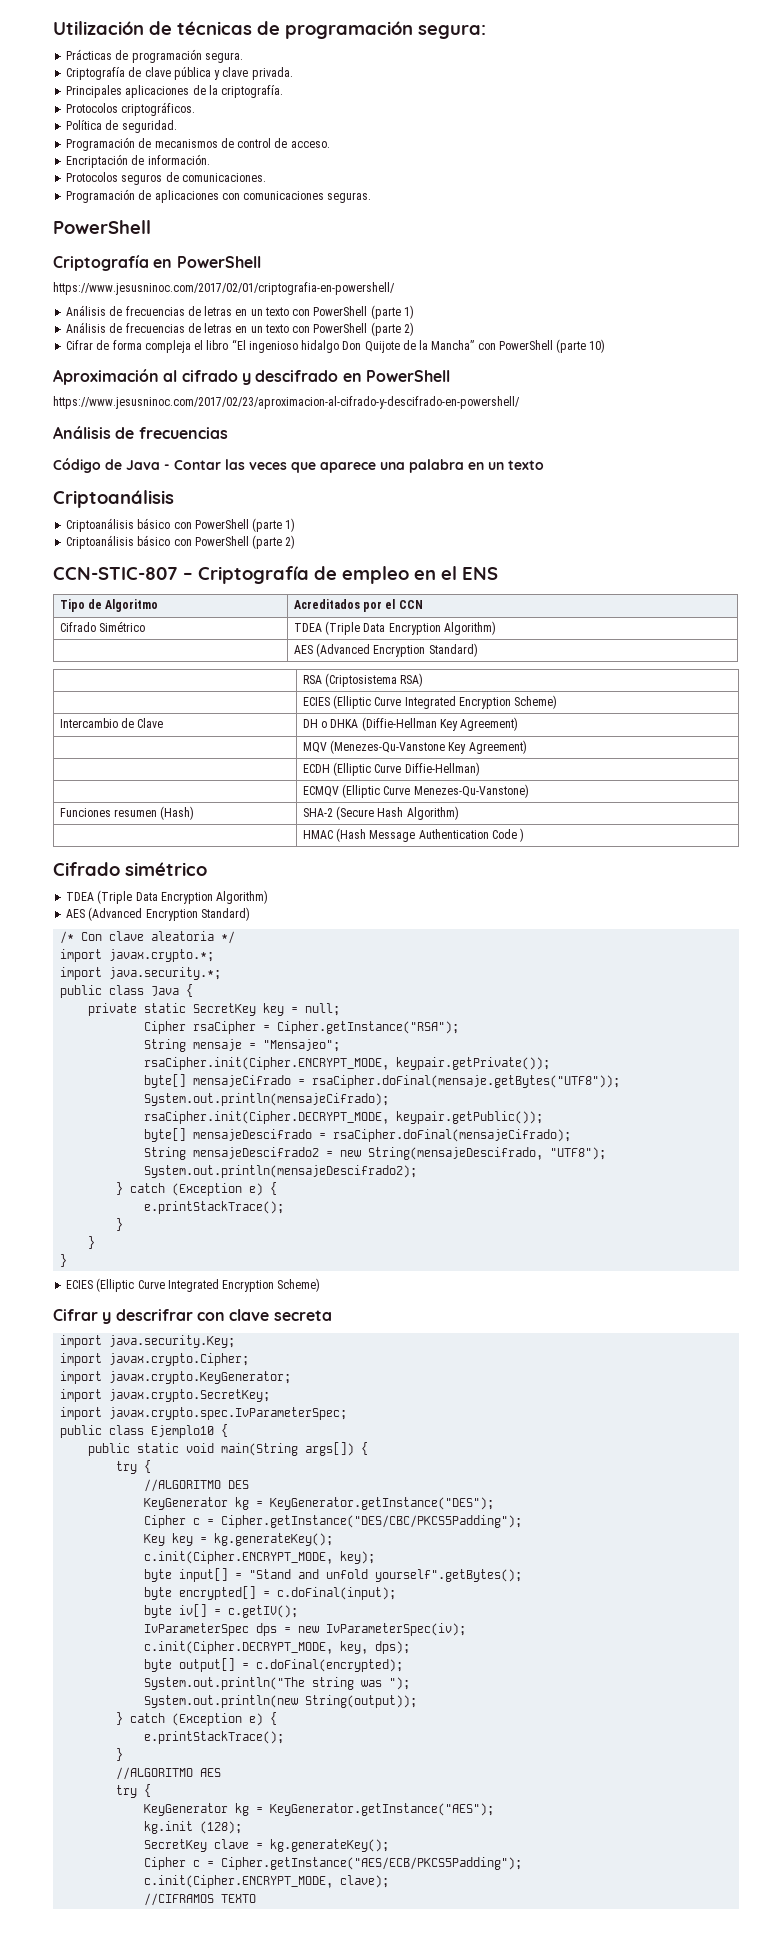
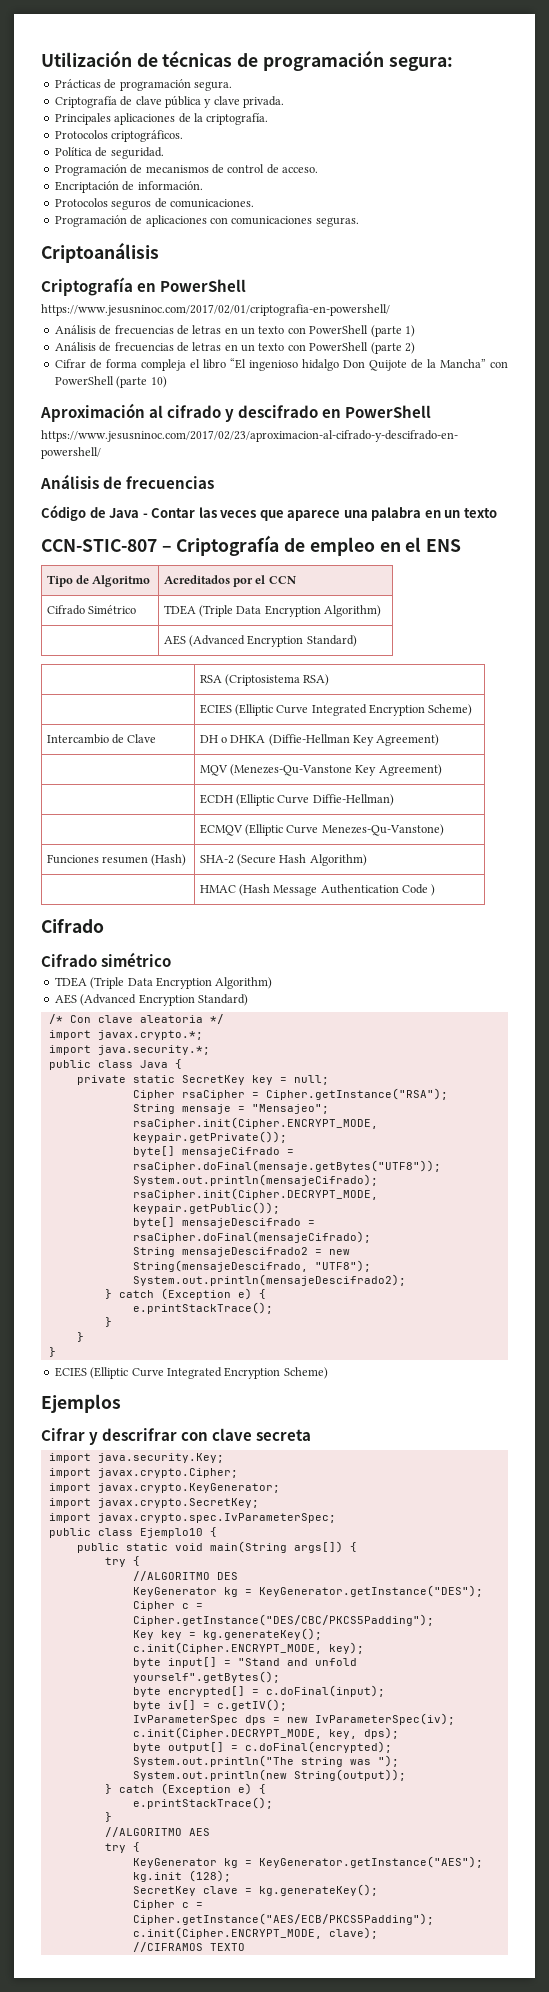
[53,220,151,234] PowerShell -> [41,242,159,263] Criptoanálisis
[53,490,174,508] [66,518,296,532] [66,535,296,549] // Criptoanálisis // Criptoanálisis básico con PowerShell (parte 1) // Criptoanálisis básico con PowerShell (parte 2) -> (497, 513) none
(120, 869) none -> [41,954,97,967] // Cifrado
(321, 1285) none -> [41,1394,121,1413] // Ejemplos

